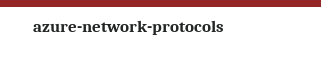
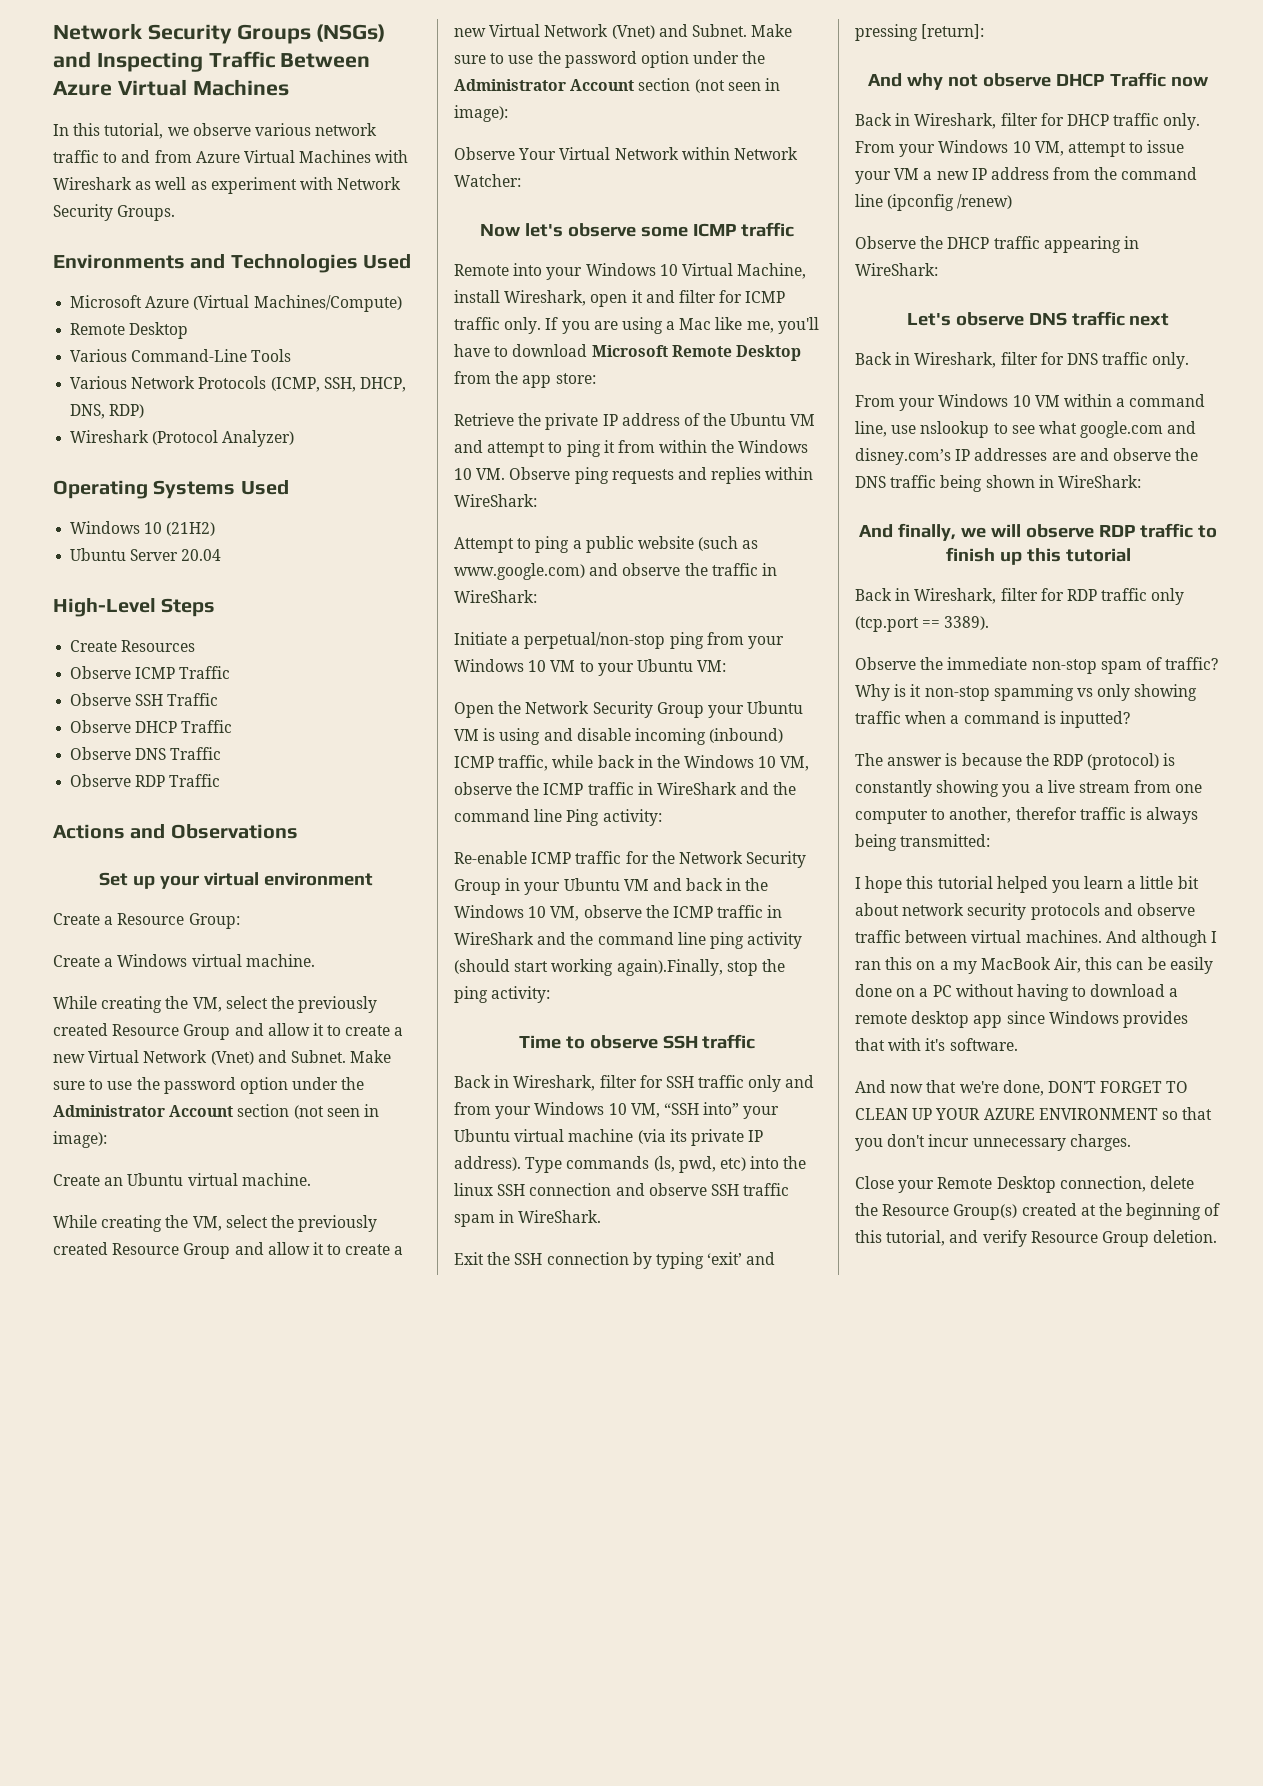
[33,20,224,35] azure-network-protocols -> [53,23,386,44] [53,51,371,72] [53,79,289,96] [53,123,378,139] [53,150,409,163] [53,177,402,194] [53,204,176,221] [53,254,412,273] [70,295,402,312] [70,322,189,339] [70,349,292,362] [70,376,406,392] [70,404,145,419] [70,430,295,447] [53,480,289,499] [70,521,216,536] [70,548,222,561] [53,598,216,617] [70,640,196,652] [70,666,231,679] [70,693,219,706] [70,720,233,733] [70,747,222,760] [70,774,221,787] [53,824,298,839] [99,872,373,889] [53,913,240,929] [53,954,315,967] [53,996,378,1013] [53,1023,404,1040] [53,1050,392,1065] [53,1077,365,1094] [53,1104,379,1119] [53,1131,107,1148] [53,1173,311,1186] [53,1215,378,1232] [53,1242,404,1259] [454,24,793,39] [454,51,766,68] [454,78,780,93] [454,105,508,122] [454,147,798,160] [454,174,521,187] [479,222,795,237] [454,263,807,280] [454,290,786,307] [454,317,819,334] [454,344,801,361] [454,371,596,388] [454,413,816,430] [454,440,809,457] [454,467,814,484] [454,494,537,507] [454,536,759,553] [454,563,777,580] [454,590,537,603] [454,632,784,649] [454,659,727,676] [454,701,804,718] [454,728,784,745] [454,755,810,771] [454,782,797,795] [454,809,662,826] [454,851,807,868] [454,878,769,895] [454,905,783,921] [454,932,803,949] [454,959,785,976] [454,986,551,1003] [518,1034,756,1049] [454,1075,815,1092] [454,1102,780,1119] [454,1129,764,1146] [454,1156,807,1173] [454,1183,790,1196] [454,1210,602,1227] [454,1252,776,1269] [855,24,985,41] [868,72,1209,90] [855,113,1201,130] [855,140,1185,157] [855,167,1198,184] [855,194,1013,211] [855,236,1139,253] [855,263,938,276] [906,311,1170,326] [855,352,1190,369] [855,394,1206,411] [855,421,1197,438] [855,448,1199,465] [855,475,1141,492] [858,523,1218,541] [945,547,1131,565] [855,588,1185,605] [855,616,990,632] [855,657,1219,674] [855,684,1198,701] [855,711,1130,728] [855,753,1176,770] [855,780,1203,797] [855,807,1199,824] [855,834,991,851] [855,876,1199,893] [855,903,1195,920] [855,930,1218,947] [855,957,1213,974] [855,984,1179,1001] [855,1011,1188,1028] [855,1038,1018,1051] [855,1080,1189,1096] [855,1107,1213,1120] [855,1134,1131,1151] [855,1176,1194,1193] [855,1203,1221,1220] [855,1230,1218,1247] Network Security Groups (NSGs) and Inspecting Traffic Between Azure Virtual Machines // In this tutorial, we observe various network traffic to and from Azure Virtual Machines with Wireshark as well as experiment with Network Security Groups. // Environments and Technologies Used // Microsoft Azure (Virtual Machines/Compute) // Remote Desktop // Various Command-Line Tools // Various Network Protocols (ICMP, SSH, DHCP, DNS, RDP) // Wireshark (Protocol Analyzer) // Operating Systems Used // Windows 10 (21H2) // Ubuntu Server 20.04 // High-Level Steps // Create Resources // Observe ICMP Traffic // Observe SSH Traffic // Observe DHCP Traffic // Observe DNS Traffic // Observe RDP Traffic // Actions and Observations // Set up your virtual environment // Create a Resource Group: // Create a Windows virtual machine. // While creating the VM, select the previously created Resource Group and allow it to create a new Virtual Network (Vnet) and Subnet. Make sure to use the password option under the Administrator Account section (not seen in image): // Create an Ubuntu virtual machine. // While creating the VM, select the previously created Resource Group and allow it to create a new Virtual Network (Vnet) and Subnet. Make sure to use the password option under the Administrator Account section (not seen in image): // Observe Your Virtual Network within Network Watcher: // Now let's observe some ICMP traffic // Remote into your Windows 10 Virtual Machine, install Wireshark, open it and filter for ICMP traffic only. If you are using a Mac like me, you'll have to download Microsoft Remote Desktop from the app store: // Retrieve the private IP address of the Ubuntu VM and attempt to ping it from within the Windows 10 VM. Observe ping requests and replies within WireShark: // Attempt to ping a public website (such as www.google.com) and observe the traffic in WireShark: // Initiate a perpetual/non-stop ping from your Windows 10 VM to your Ubuntu VM: // Open the Network Security Group your Ubuntu VM is using and disable incoming (inbound) ICMP traffic, while back in the Windows 10 VM, observe the ICMP traffic in WireShark and the command line Ping activity: // Re-enable ICMP traffic for the Network Security Group in your Ubuntu VM and back in the Windows 10 VM, observe the ICMP traffic in WireShark and the command line ping activity (should start working again).Finally, stop the ping activity: // Time to observe SSH traffic // Back in Wireshark, filter for SSH traffic only and from your Windows 10 VM, “SSH into” your Ubuntu virtual machine (via its private IP address). Type commands (ls, pwd, etc) into the linux SSH connection and observe SSH traffic spam in WireShark. // Exit the SSH connection by typing ‘exit’ and pressing [return]: // And why not observe DHCP Traffic now // Back in Wireshark, filter for DHCP traffic only. From your Windows 10 VM, attempt to issue your VM a new IP address from the command line (ipconfig /renew) // Observe the DHCP traffic appearing in WireShark: // Let's observe DNS traffic next // Back in Wireshark, filter for DNS traffic only. // From your Windows 10 VM within a command line, use nslookup to see what google.com and disney.com’s IP addresses are and observe the DNS traffic being shown in WireShark: // And finally, we will observe RDP traffic to finish up this tutorial // Back in Wireshark, filter for RDP traffic only (tcp.port == 3389). // Observe the immediate non-stop spam of traffic? Why is it non-stop spamming vs only showing traffic when a command is inputted? // The answer is because the RDP (protocol) is constantly showing you a live stream from one computer to another, therefor traffic is always being transmitted: // I hope this tutorial helped you learn a little bit about network security protocols and observe traffic between virtual machines. And although I ran this on a my MacBook Air, this can be easily done on a PC without having to download a remote desktop app since Windows provides that with it's software. // And now that we're done, DON'T FORGET TO CLEAN UP YOUR AZURE ENVIRONMENT so that you don't incur unnecessary charges. // Close your Remote Desktop connection, delete the Resource Group(s) created at the beginning of this tutorial, and verify Resource Group deletion.

